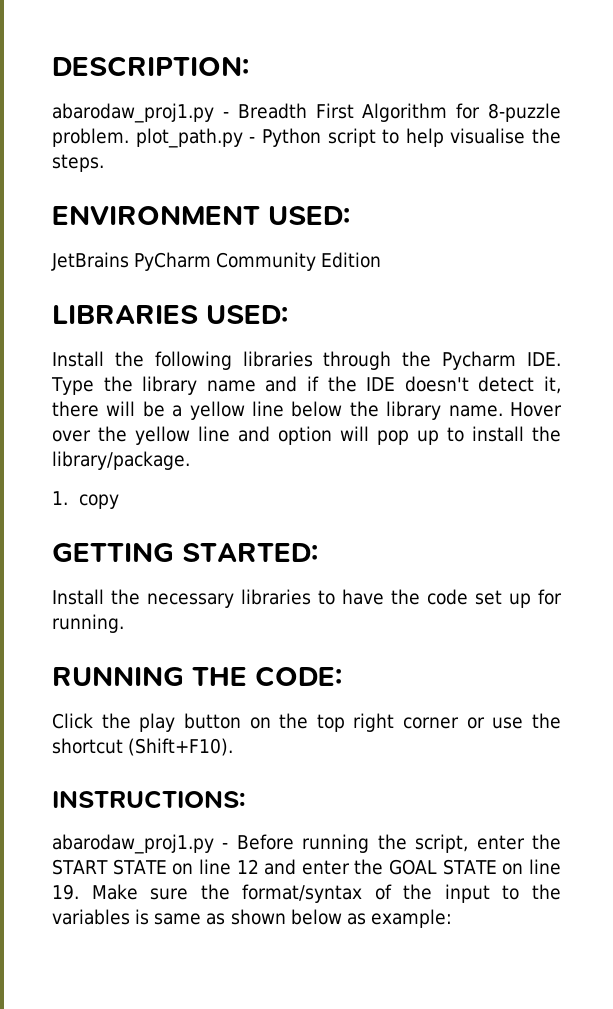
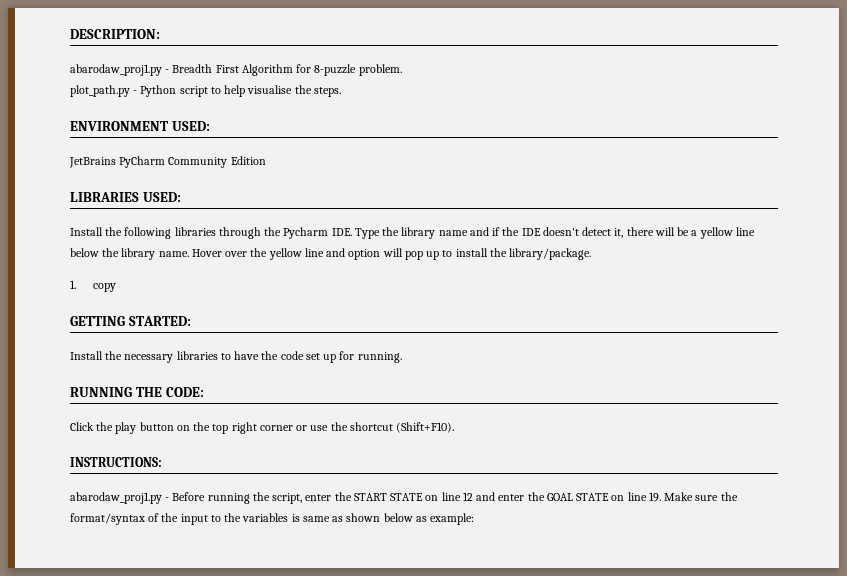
(129, 137) none -> (402, 70) //

